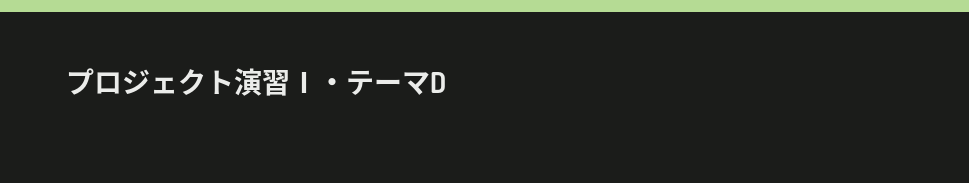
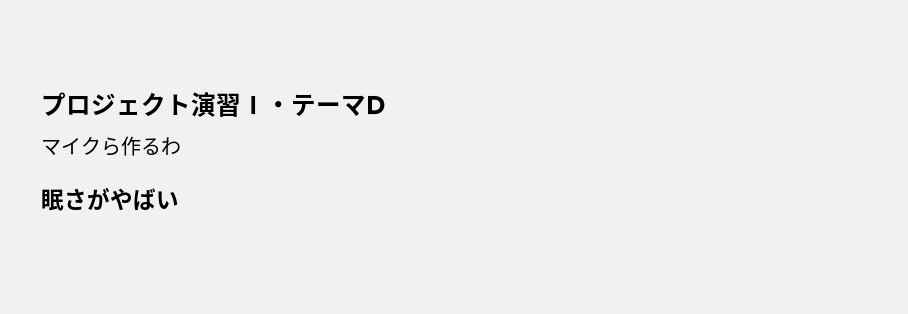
(446, 82) none -> [41,136,181,156] [41,187,179,211] // マイクら作るわ // 眠さがやばい

